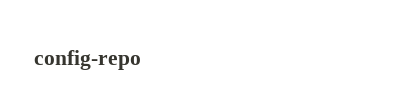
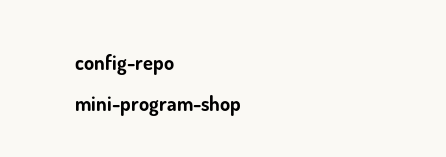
(141, 60) none -> [75,95,241,116] // mini-program-shop

